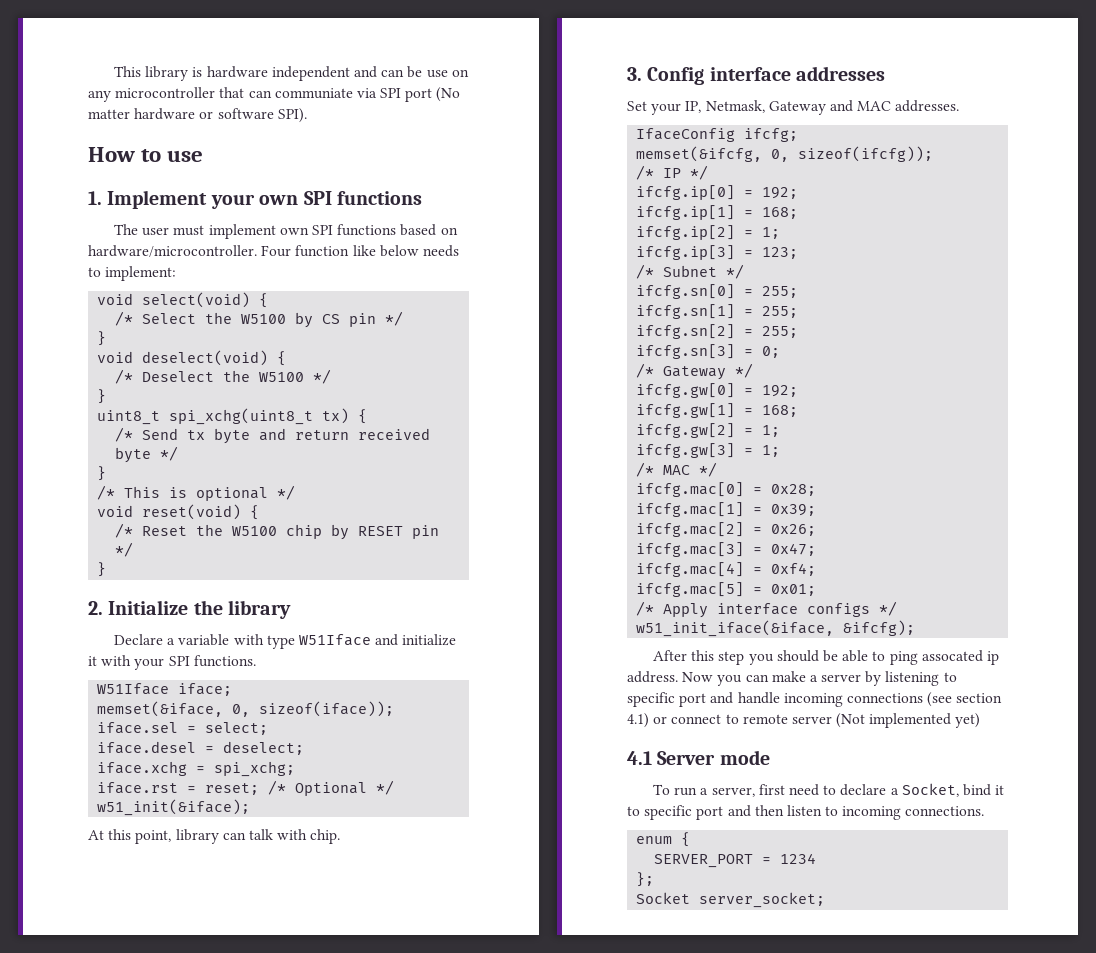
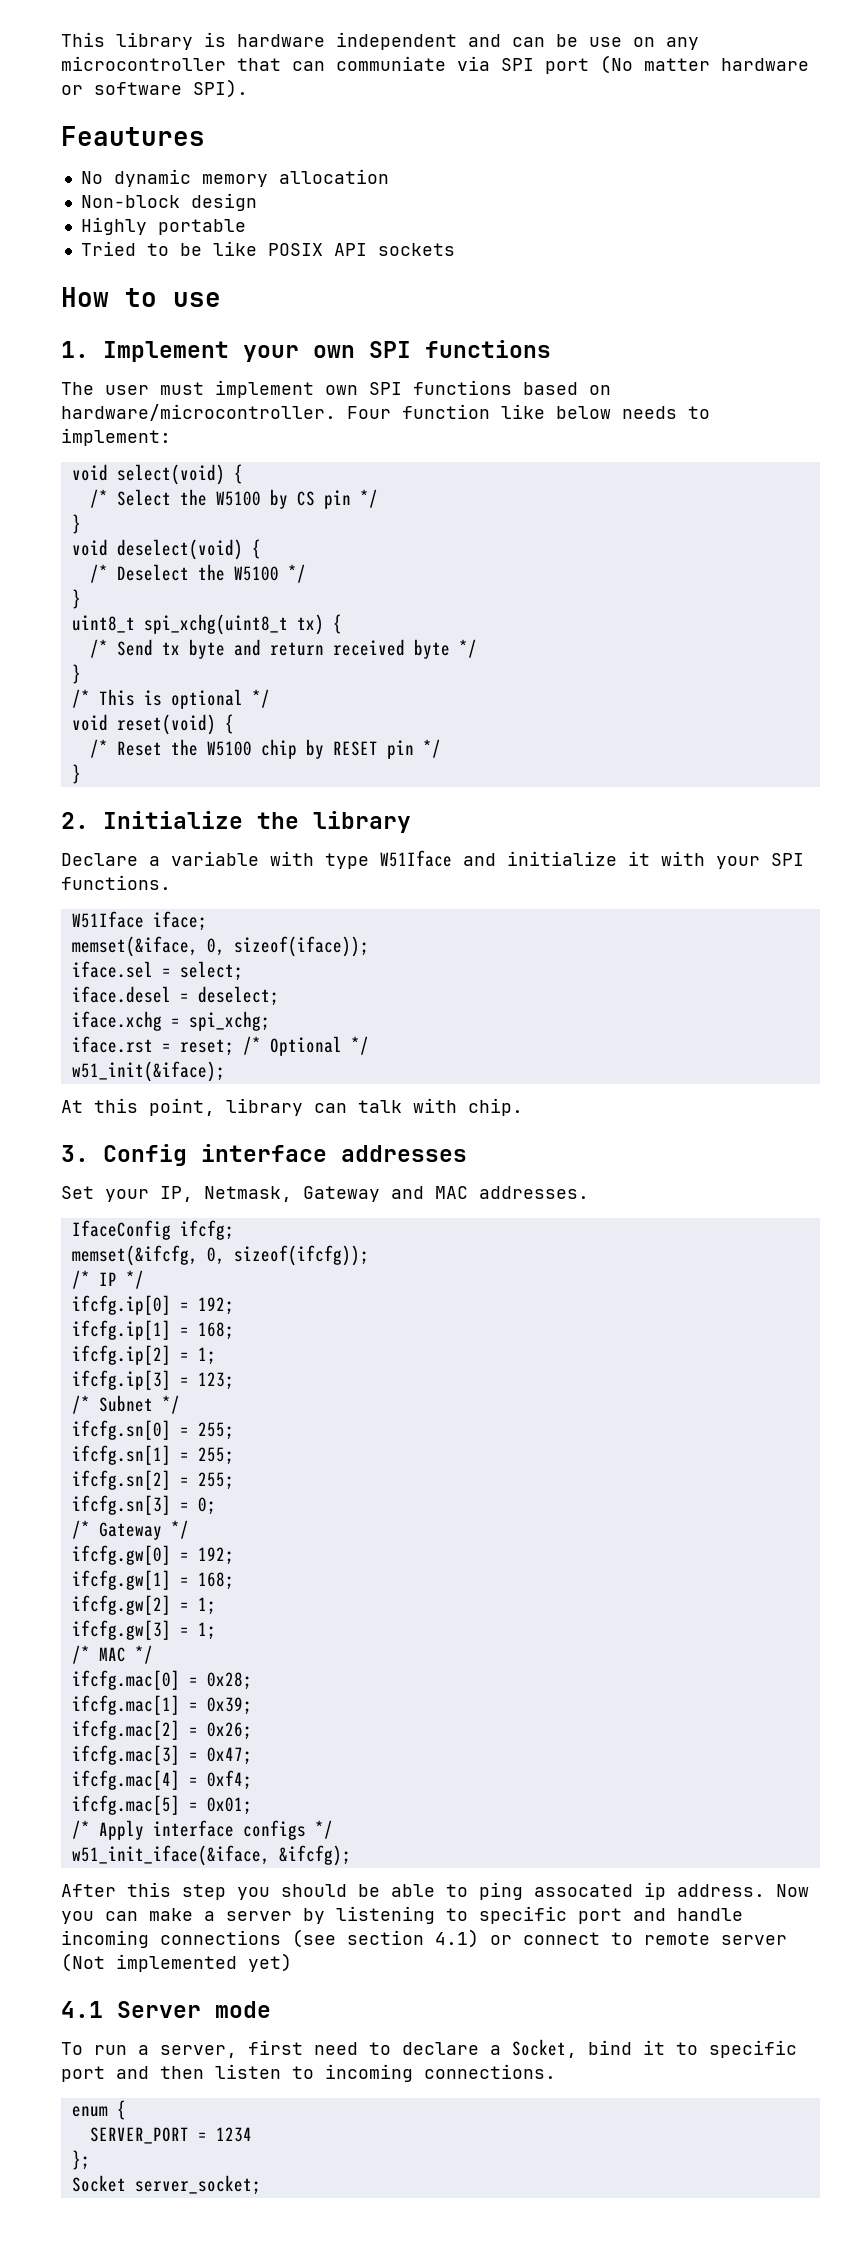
(307, 115) none -> [61,126,205,146] [80,169,389,187] [80,193,257,211] [80,217,246,235] [80,241,455,256] // Feautures // No dynamic memory allocation // Non-block design // Highly portable // Tried to be like POSIX API sockets

